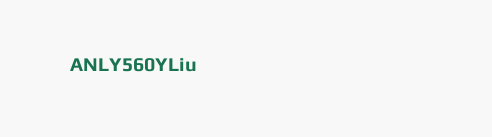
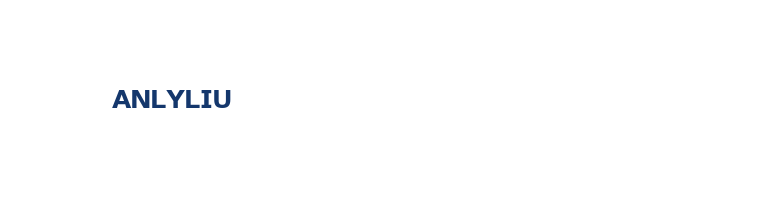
[70,58,197,72] ANLY560YLiu -> [112,90,232,108] ANLYLIU

